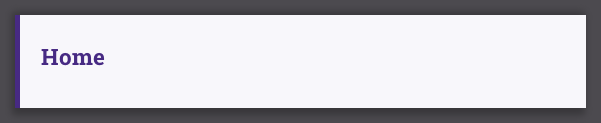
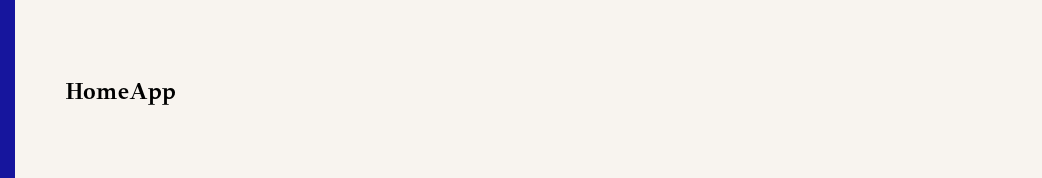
[41,49,105,66] Home -> [65,83,176,105] HomeApp

